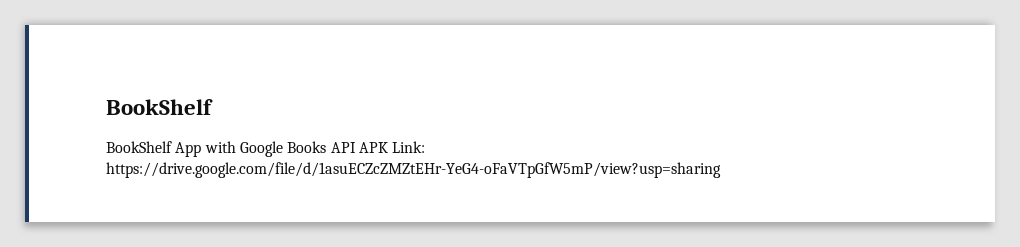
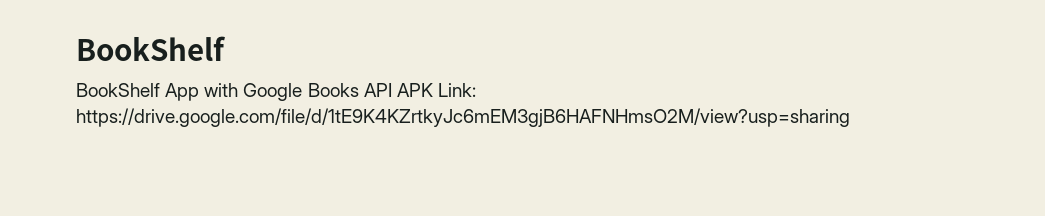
[106,162,721,178] https://drive.google.com/file/d/1asuECZcZMZtEHr-YeG4-oFaVTpGfW5mP/view?usp=sharing -> [76,108,850,127] https://drive.google.com/file/d/1tE9K4KZrtkyJc6mEM3gjB6HAFNHmsO2M/view?usp=sharing

